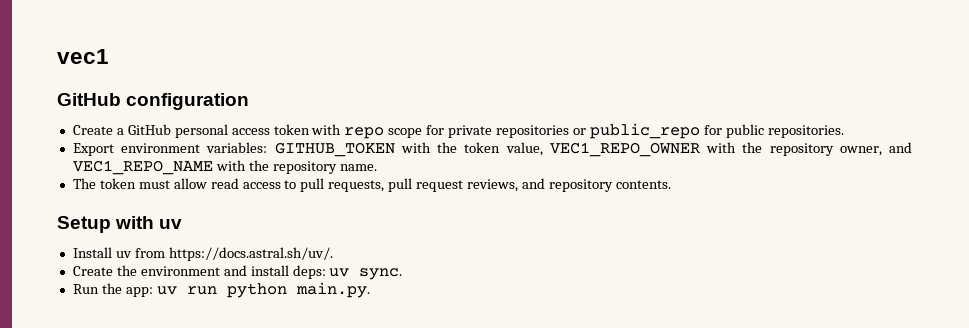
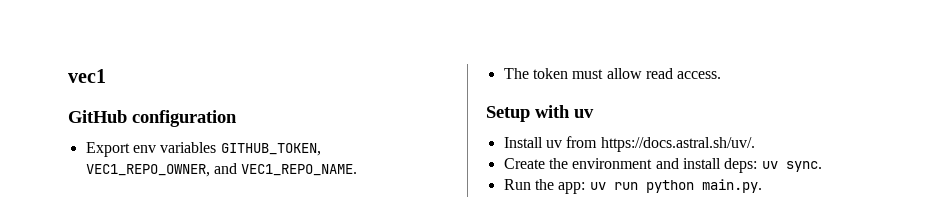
[72,123,844,139] [72,142,912,157] [72,160,377,175] Create a GitHub personal access token with repo scope for private repositories or public_repo for public repositories. // Export environment variables: GITHUB_TOKEN with the token value, VEC1_REPO_OWNER with the repository owner, and VEC1_REPO_NAME with the repository name. -> [85,142,321,157] [85,163,358,177] Export env variables GITHUB_TOKEN, VEC1_REPO_OWNER, and VEC1_REPO_NAME.
[242,178,671,192] access to pull requests, pull request reviews, and repository contents. -> [677,71,722,79] access.

